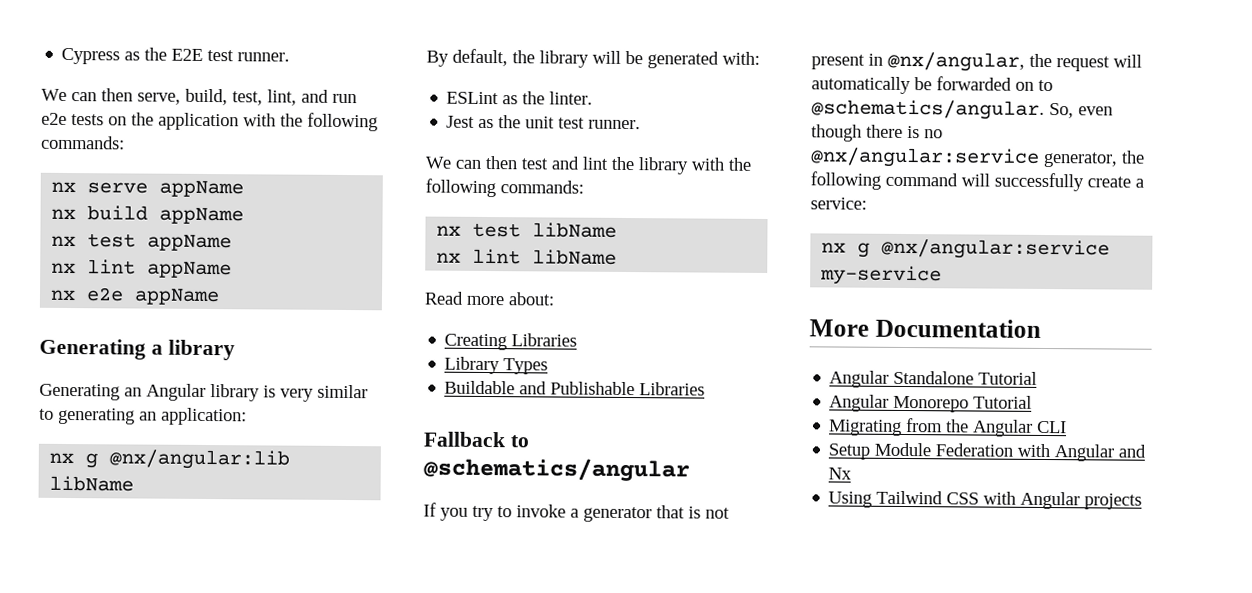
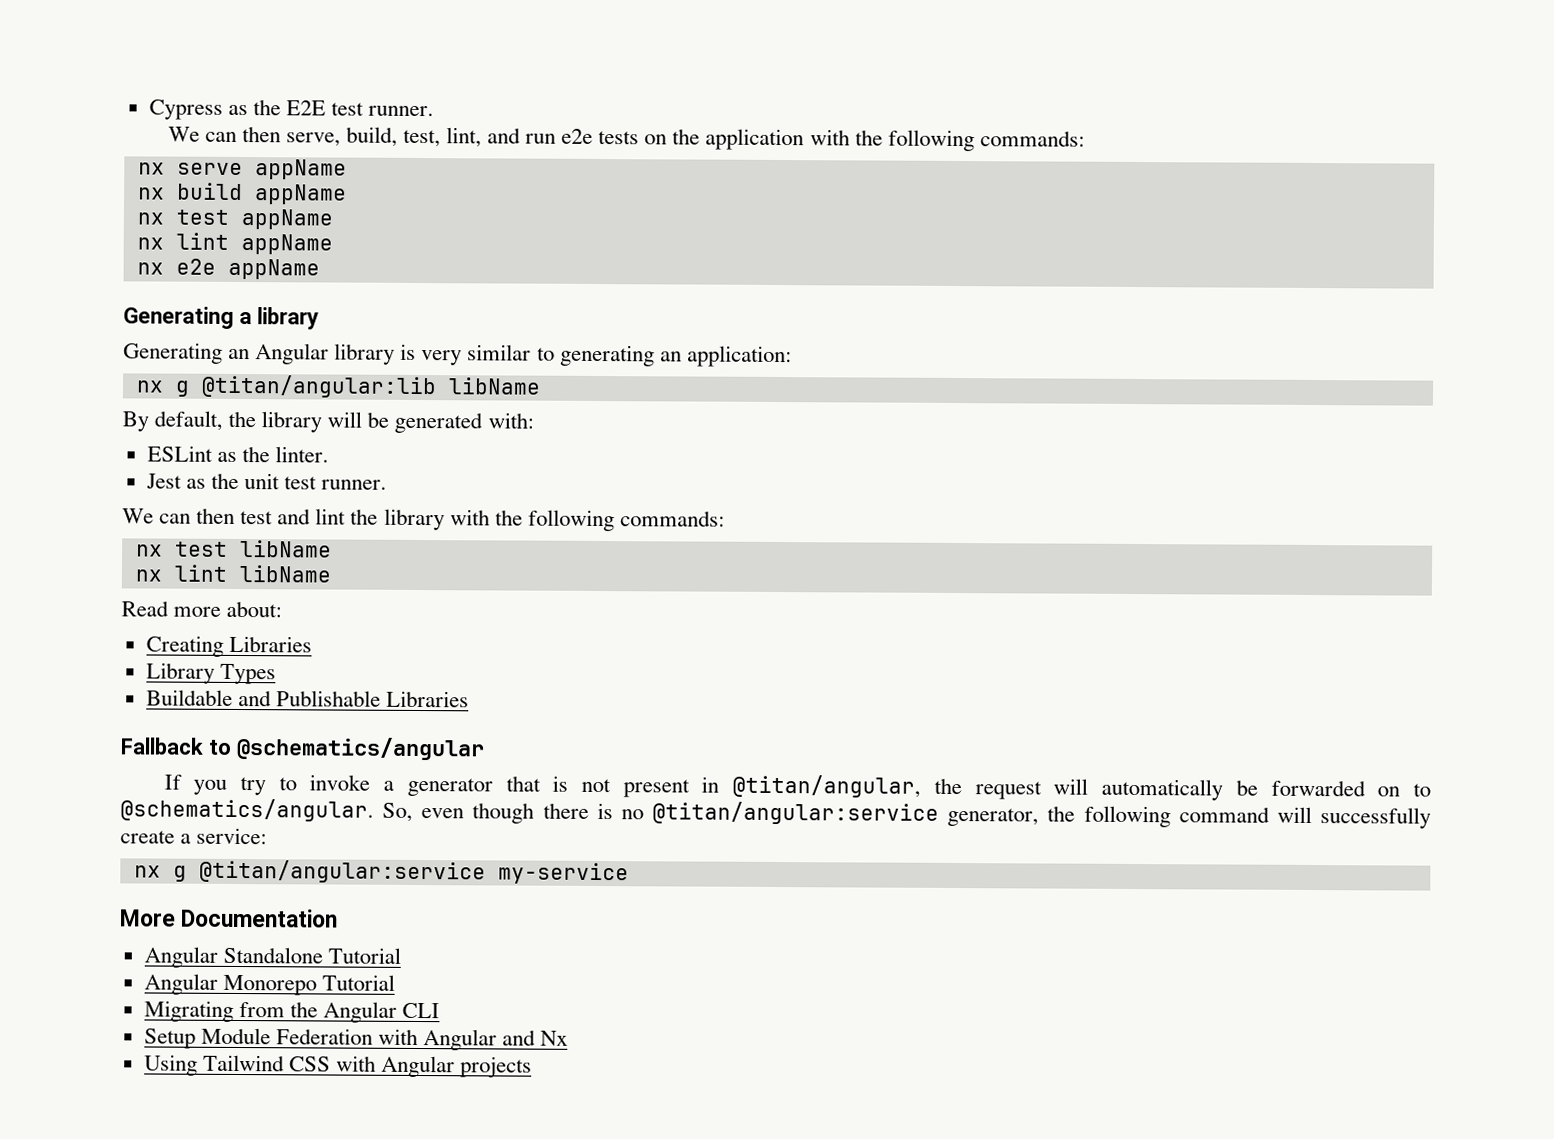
[109,449,291,470] @nx/angular:lib -> [200,374,437,399] @titan/angular:lib
[887,51,1025,72] @nx/angular, -> [732,774,922,798] @titan/angular,
[810,147,1040,168] @nx/angular:service -> [652,801,940,825] @titan/angular:service
[881,238,1111,260] @nx/angular:service -> [198,859,486,884] @titan/angular:service

